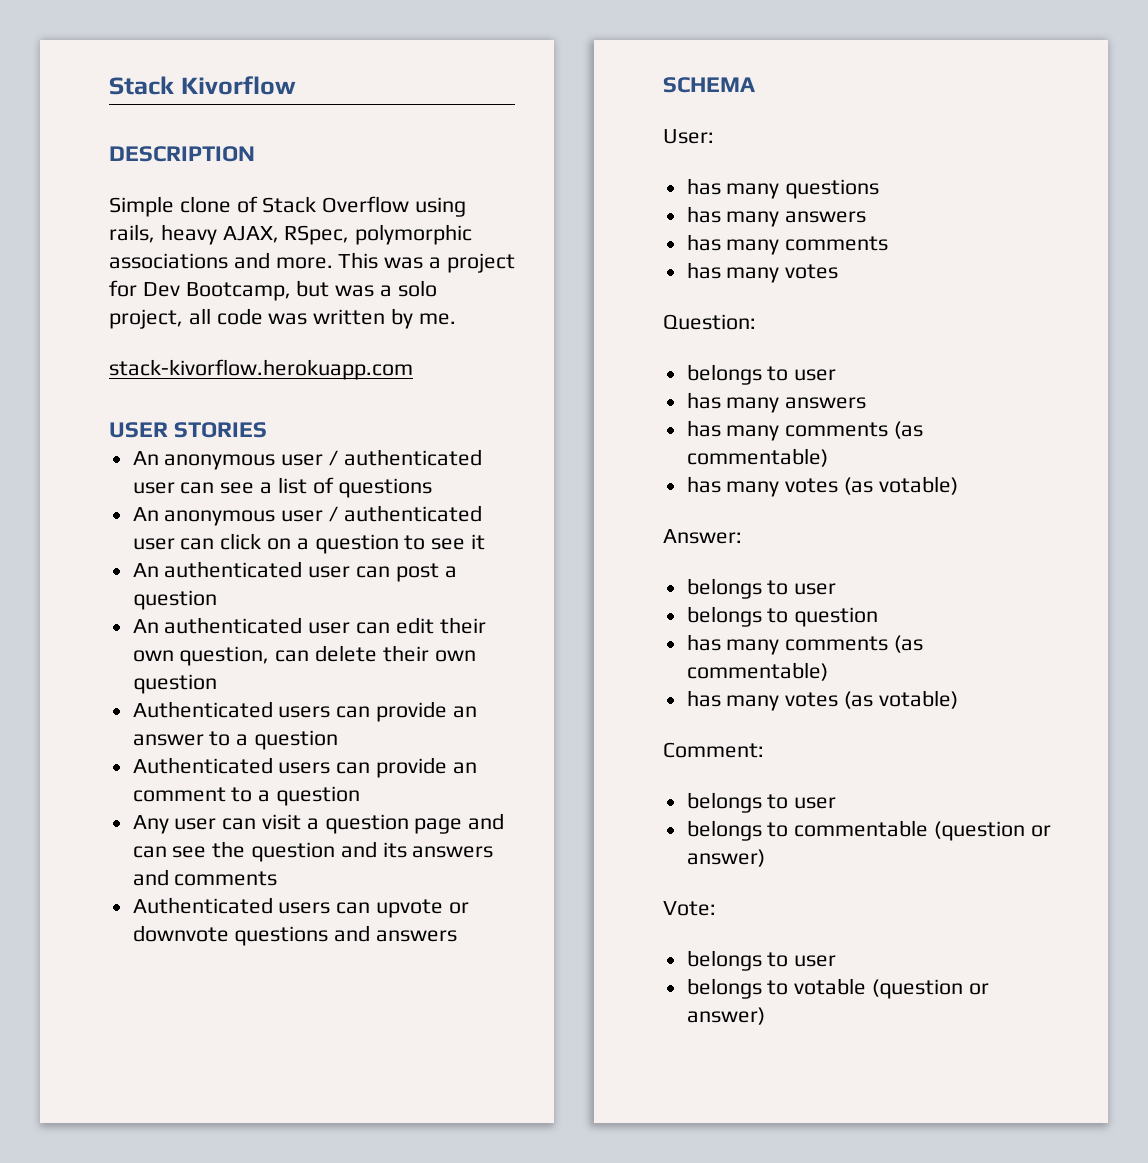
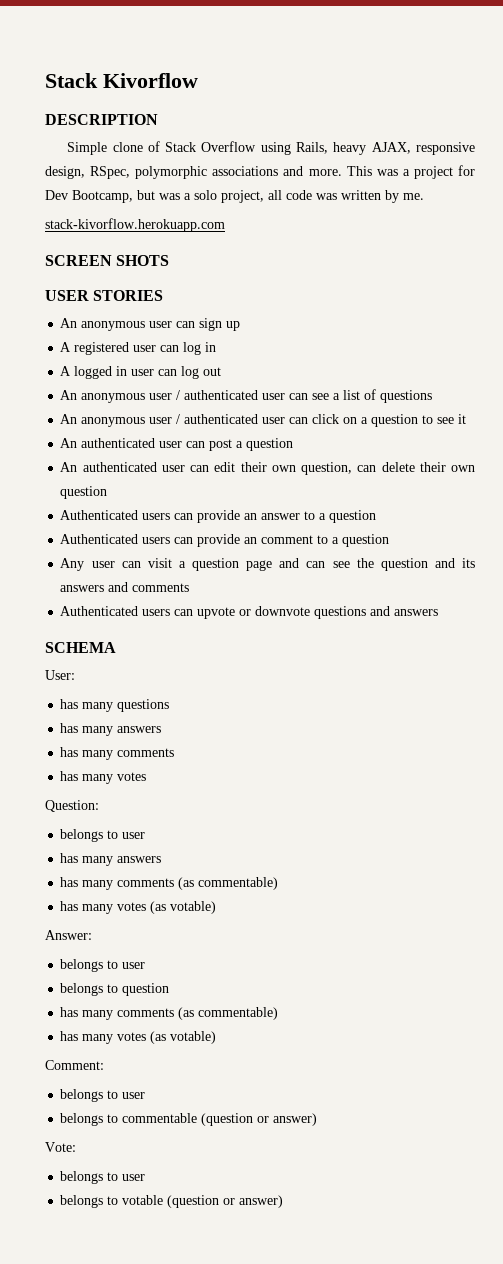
[109,224,155,243] rails, -> [296,142,329,154] Rails,
(279, 234) none -> [416,142,475,155] [45,166,85,179] responsive design,
(413, 369) none -> [45,255,170,266] // SCREEN SHOTS
(268, 430) none -> [60,318,241,331] [60,342,217,355] [60,366,222,379] // An anonymous user can sign up // A registered user can log in // A logged in user can log out

